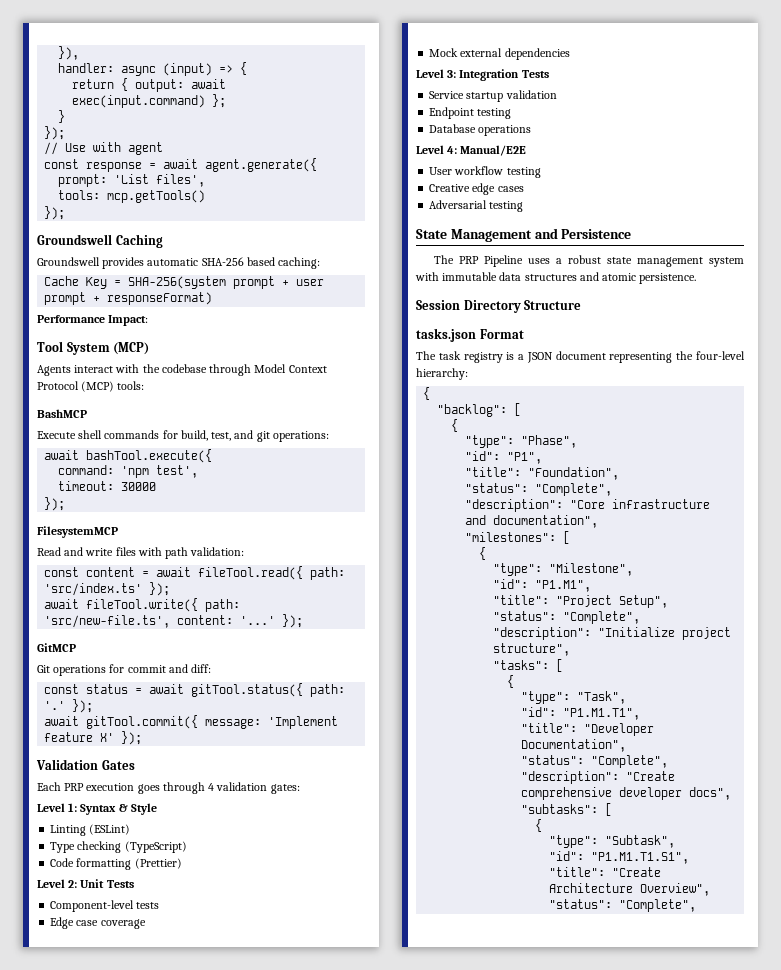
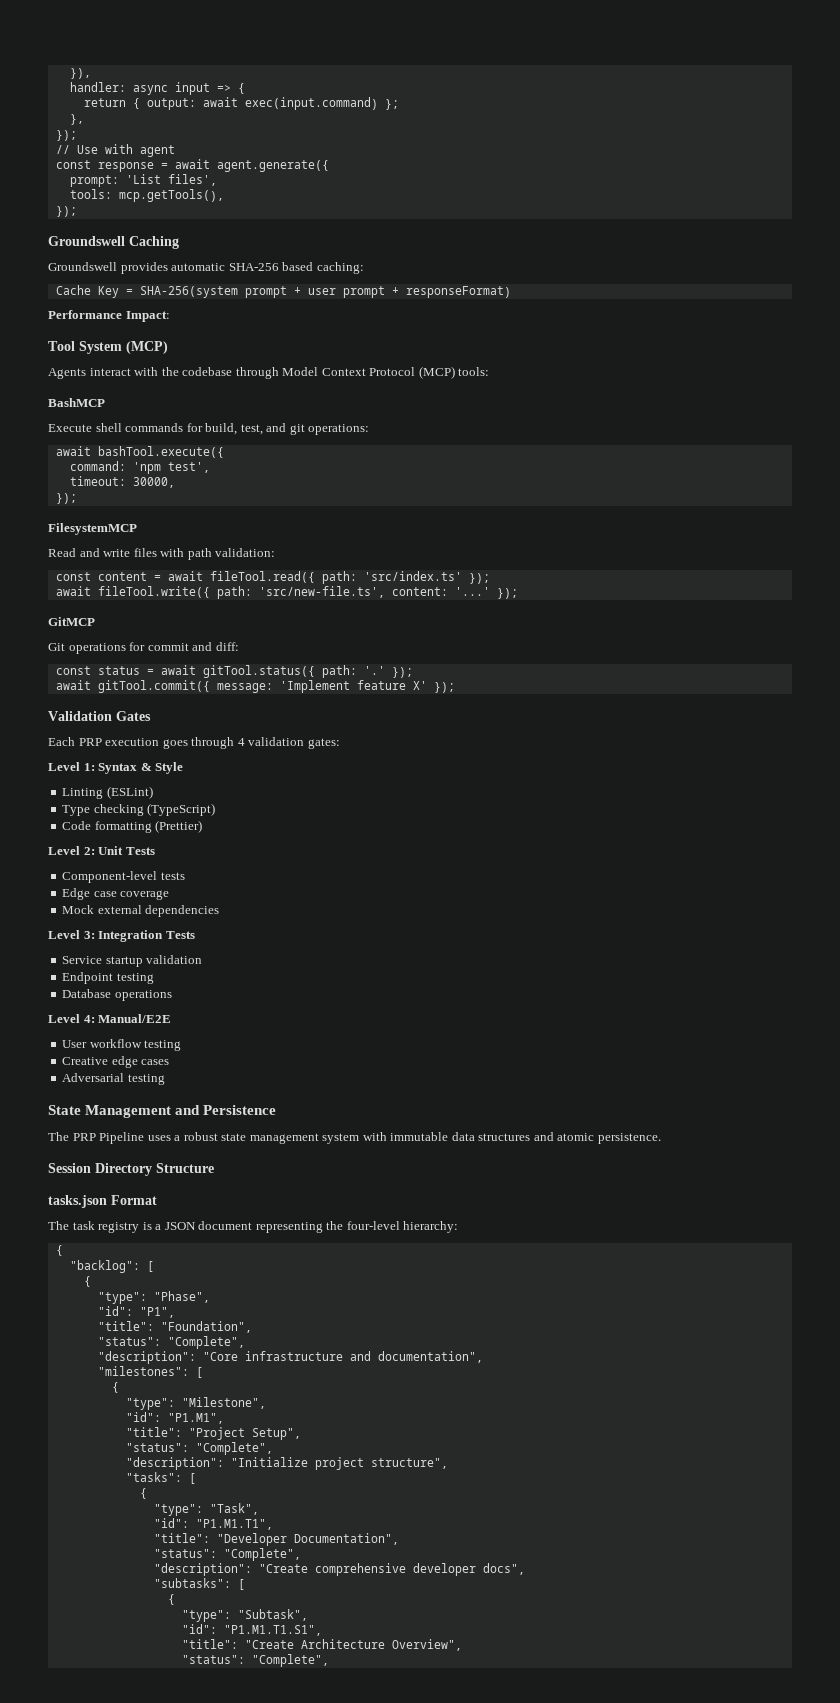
[163,63,213,76] (input) -> [174,82,210,95] input
[58,110,66,123] } -> [69,114,84,125] },
[107,190,206,203] mcp.getTools() -> [118,189,224,202] mcp.getTools(),
[121,482,157,491] 30000 -> [132,477,175,488] 30000,

